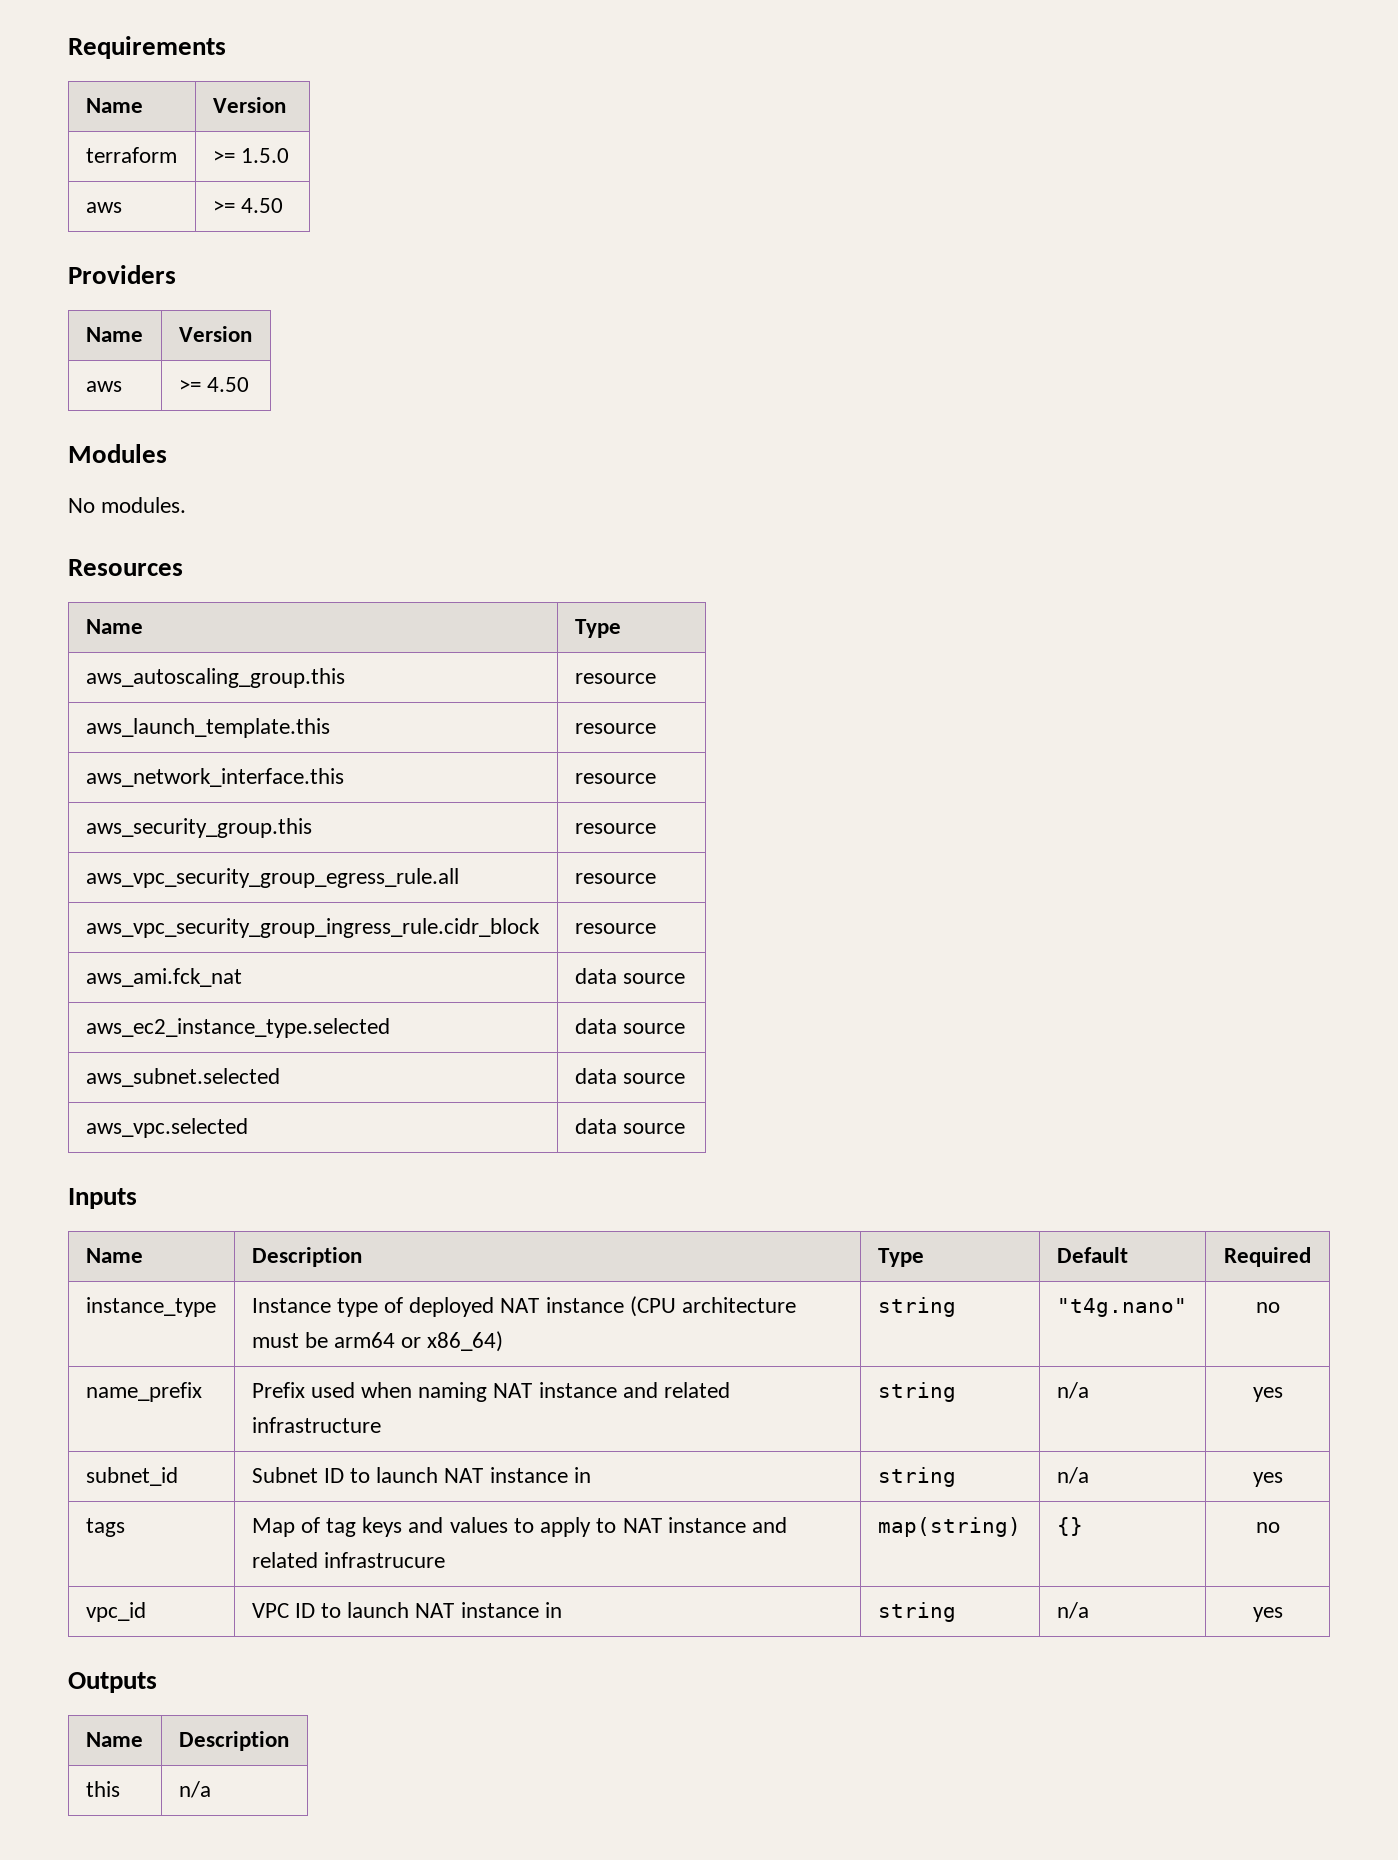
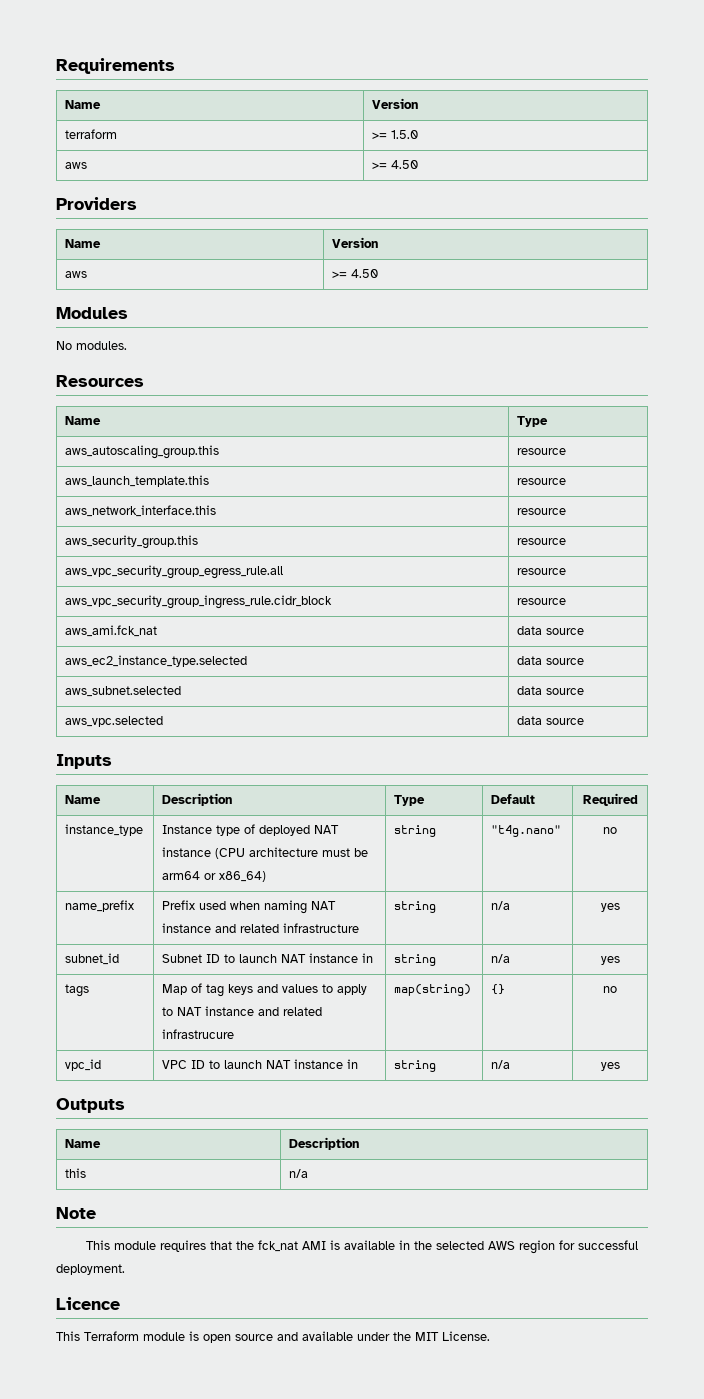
(211, 1789) none -> [56,1207,96,1219] [86,1240,639,1254] [56,1264,125,1275] [56,1297,120,1310] [56,1331,490,1343] // Note // This module requires that the fck_nat AMI is available in the selected AWS region for successful deployment. // Licence // This Terraform module is open source and available under the MIT License.

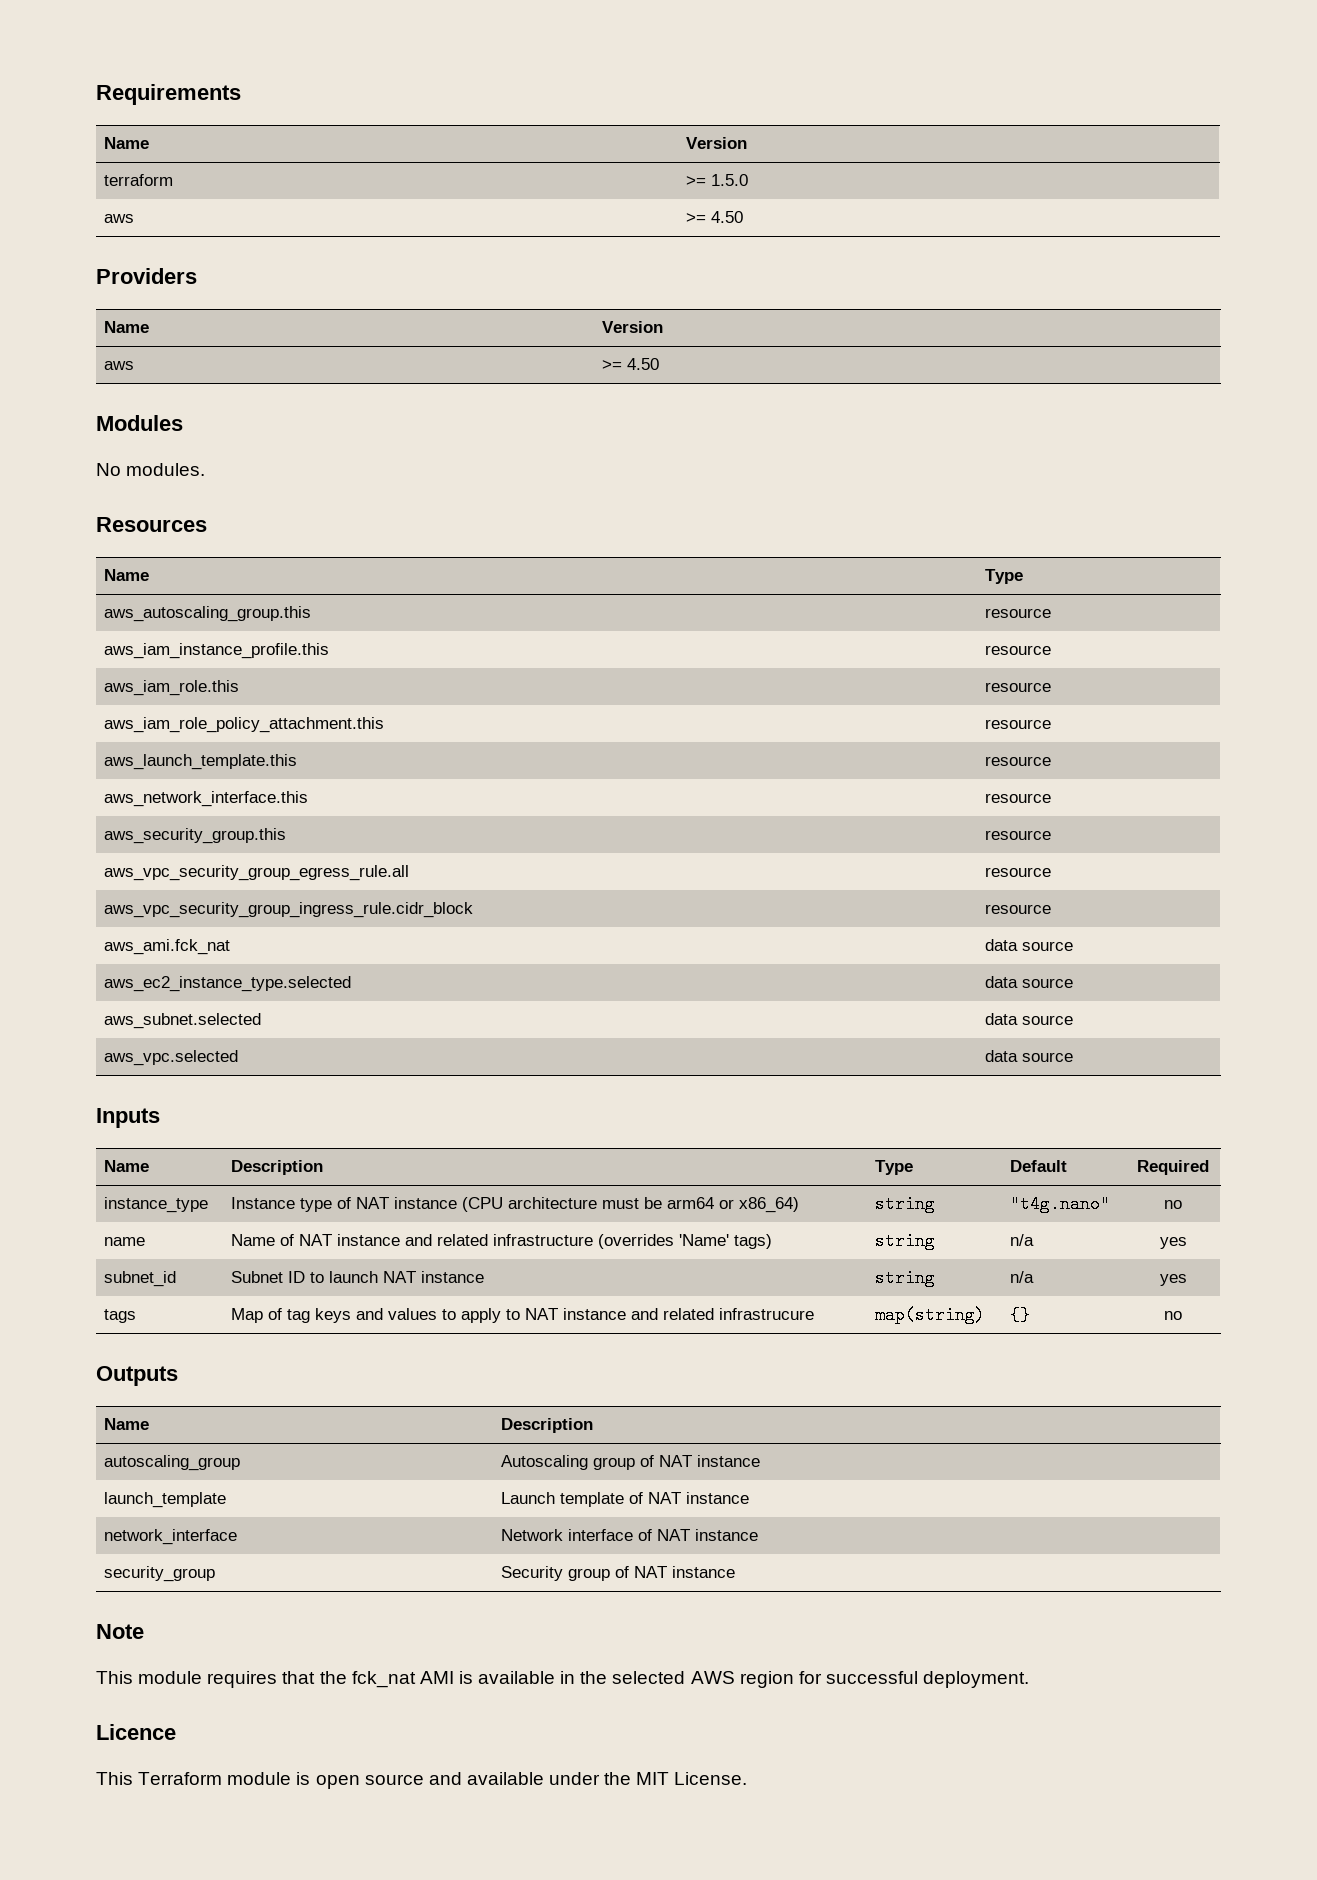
(567, 451) none -> [104,643,330,659] [985,645,1052,655] [104,680,240,696] [985,682,1052,692] [104,717,385,733] [985,719,1052,729] // aws_iam_instance_profile.this | resource // aws_iam_role.this | resource // aws_iam_role_policy_attachment.this | resource
[259,825,311,836] deployed -> (352, 1203) none
[65,900,135,912] [162,900,308,914] name_prefix | Prefix used when naming -> [104,1237,146,1246] [231,1234,295,1246] name | Name of
(360, 928) none -> [598,1234,773,1249] (overrides 'Name' tags)
[362,953,374,963] in -> (485, 1277) none
[65,1059,102,1071] [162,1059,359,1069] [394,1060,437,1072] [491,1060,511,1069] [600,1062,620,1071] [56,1098,125,1113] [65,1139,102,1148] [289,1137,360,1150] [65,1168,87,1178] [289,1169,309,1178] // vpc_id | VPC ID to launch NAT instance in | string | n/a | yes // Outputs // Name | Description // this | n/a -> [96,1366,178,1386] [104,1418,150,1430] [501,1418,594,1433] [104,1455,241,1471] [501,1455,761,1470] [104,1492,227,1508] [501,1492,750,1507] [104,1529,238,1545] [501,1529,759,1541] [104,1566,216,1582] [501,1566,736,1581] // Outputs // Name | Description // autoscaling_group | Autoscaling group of NAT instance // launch_template | Launch template of NAT instance // network_interface | Network interface of NAT instance // security_group | Security group of NAT instance

